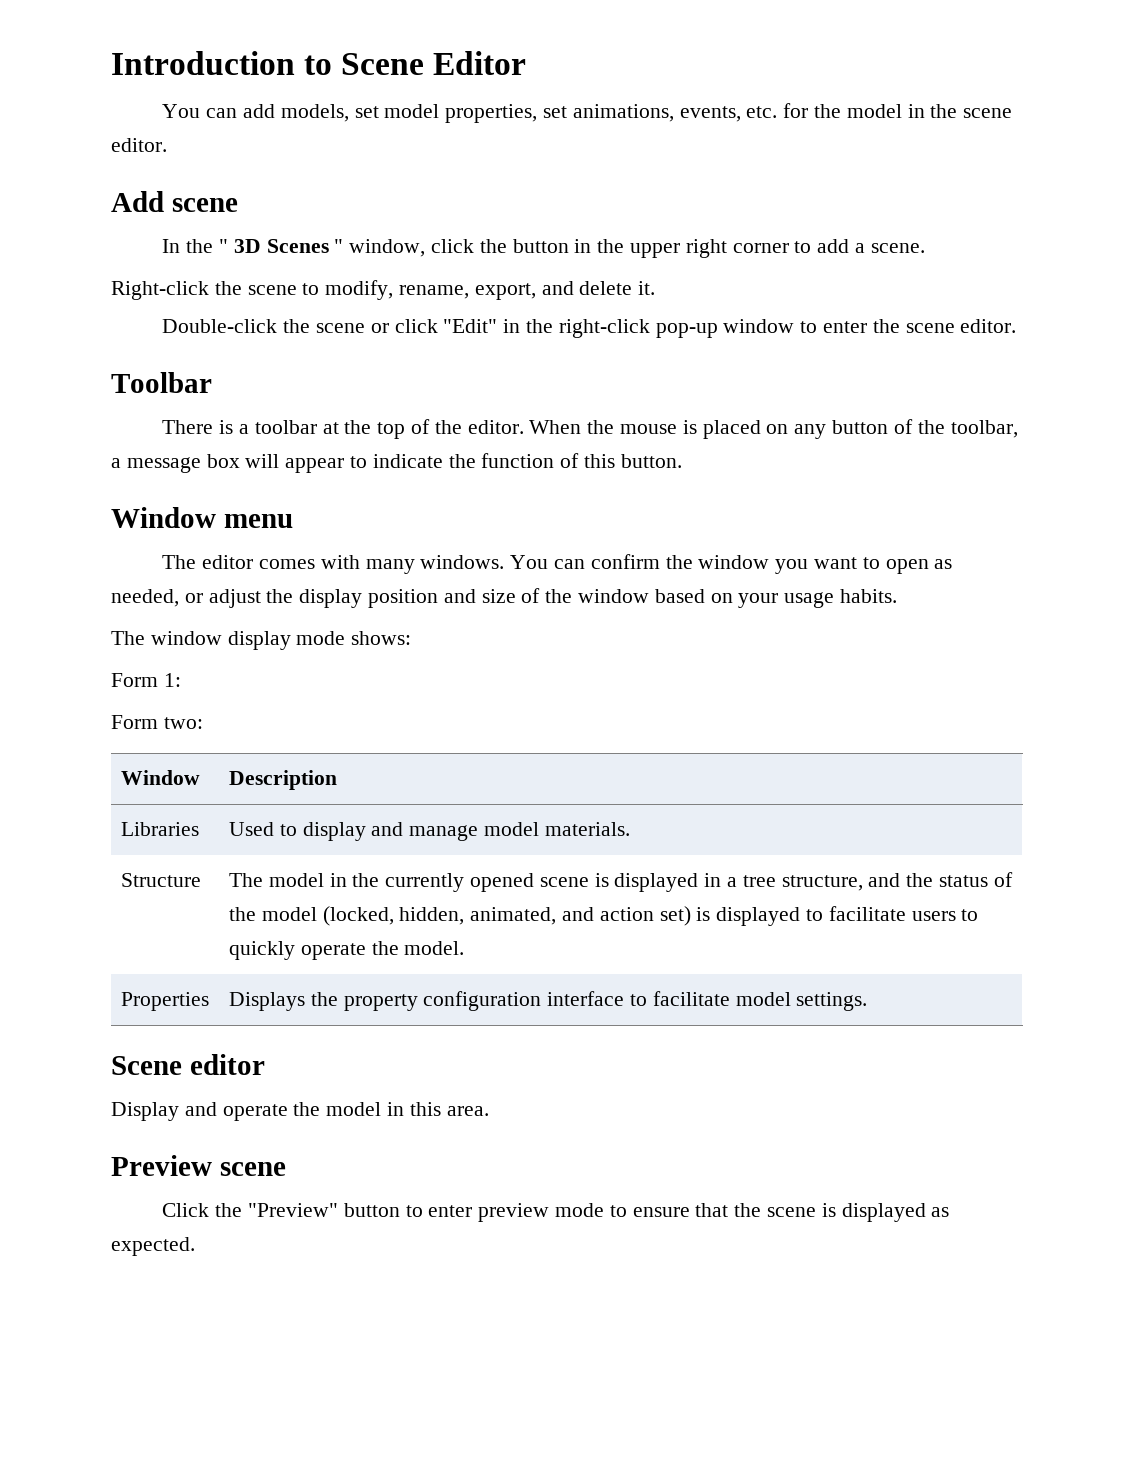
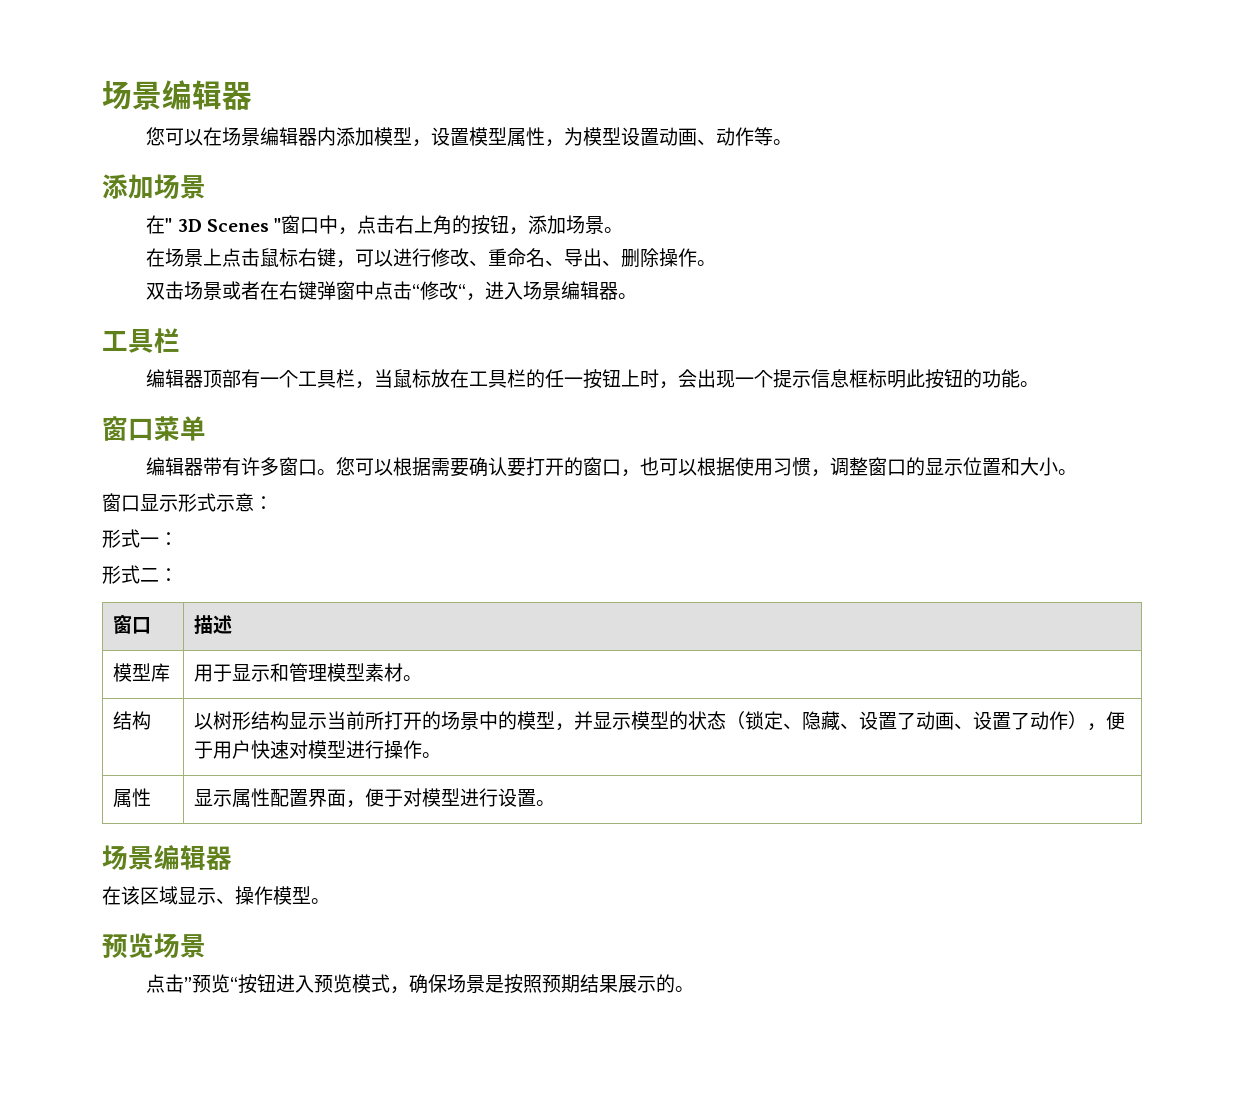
[111,51,527,75] [162,103,1013,123] [111,138,167,152] [111,191,238,212] [162,239,925,258] [111,280,656,300] [162,319,1017,338] [111,372,212,393] [162,419,1018,439] [111,453,682,473] [111,507,293,528] [162,554,953,574] [111,588,898,608] [111,631,412,650] [111,673,181,687] [111,715,203,729] [120,770,200,785] [228,770,337,790] [120,822,199,836] [228,822,630,841] [120,873,201,887] [228,872,1013,892] [228,906,979,926] [228,941,465,960] [120,992,209,1011] [228,991,868,1011] [111,1054,265,1075] [111,1102,489,1121] [111,1155,286,1176] [162,1203,950,1222] [111,1237,195,1256] Introduction to Scene Editor // You can add models, set model properties, set animations, events, etc. for the model in the scene editor. // Add scene // In the " 3D Scenes " window, click the button in the upper right corner to add a scene. // Right-click the scene to modify, rename, export, and delete it. // Double-click the scene or click "Edit" in the right-click pop-up window to enter the scene editor. // Toolbar // There is a toolbar at the top of the editor. When the mouse is placed on any button of the toolbar, a message box will appear to indicate the function of this button. // Window menu // The editor comes with many windows. You can confirm the window you want to open as needed, or adjust the display position and size of the window based on your usage habits. // The window display mode shows: // Form 1: // Form two: // Window | Description // Libraries | Used to display and manage model materials. // Structure | The model in the currently opened scene is displayed in a tree structure, and the status of the model (locked, hidden, animated, and action set) is displayed to facilitate users to quickly operate the model. // Properties | Displays the property configuration interface to facilitate model settings. // Scene editor // Display and operate the model in this area. // Preview scene // Click the "Preview" button to enter preview mode to ensure that the scene is displayed as expected. -> [102,80,252,110] [146,127,793,147] [102,174,206,199] [146,215,623,235] [146,248,717,268] [146,281,638,301] [102,328,180,353] [146,369,1040,389] [102,416,206,441] [146,457,1078,477] [102,493,273,512] [102,529,178,548] [102,565,178,584] [112,615,151,634] [193,615,232,634] [112,663,170,682] [193,663,422,682] [112,711,151,730] [193,711,1125,731] [193,740,441,759] [112,788,151,808] [193,788,555,808] [102,845,232,870] [102,886,330,905] [102,933,206,959] [146,974,695,994] 场景编辑器 // 您可以在场景编辑器内添加模型，设置模型属性，为模型设置动画、动作等。 // 添加场景 // 在" 3D Scenes "窗口中，点击右上角的按钮，添加场景。 // 在场景上点击鼠标右键，可以进行修改、重命名、导出、删除操作。 // 双击场景或者在右键弹窗中点击“修改“，进入场景编辑器。 // 工具栏 // 编辑器顶部有一个工具栏，当鼠标放在工具栏的任一按钮上时，会出现一个提示信息框标明此按钮的功能。 // 窗口菜单 // 编辑器带有许多窗口。您可以根据需要确认要打开的窗口，也可以根据使用习惯，调整窗口的显示位置和大小。 // 窗口显示形式示意： // 形式一： // 形式二： // 窗口 | 描述 // 模型库 | 用于显示和管理模型素材。 // 结构 | 以树形结构显示当前所打开的场景中的模型，并显示模型的状态（锁定、隐藏、设置了动画、设置了动作），便于用户快速对模型进行操作。 // 属性 | 显示属性配置界面，便于对模型进行设置。 // 场景编辑器 // 在该区域显示、操作模型。 // 预览场景 // 点击”预览“按钮进入预览模式，确保场景是按照预期结果展示的。

